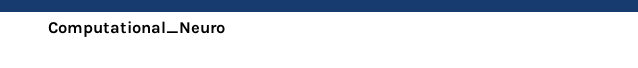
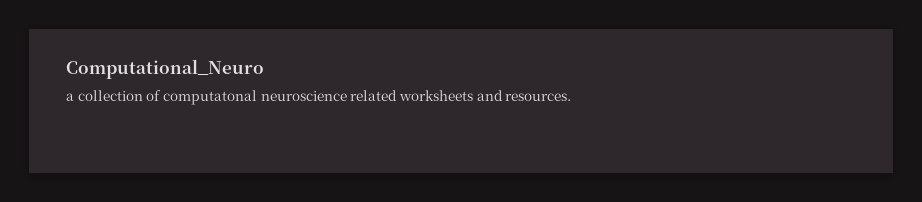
(225, 29) none -> [66,90,572,105] // a collection of computatonal neuroscience related worksheets and resources.

